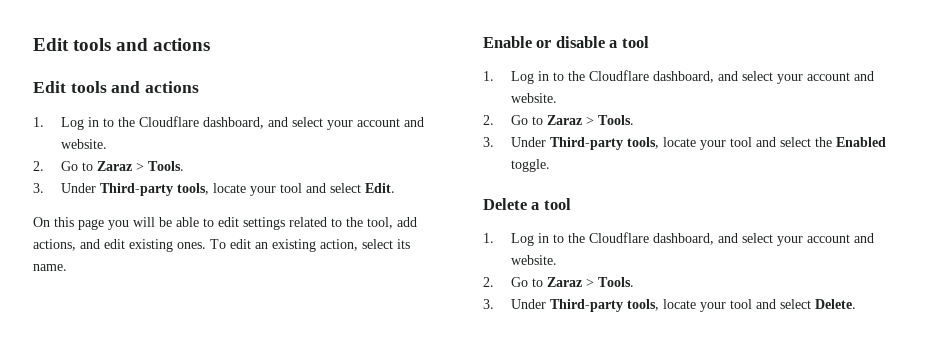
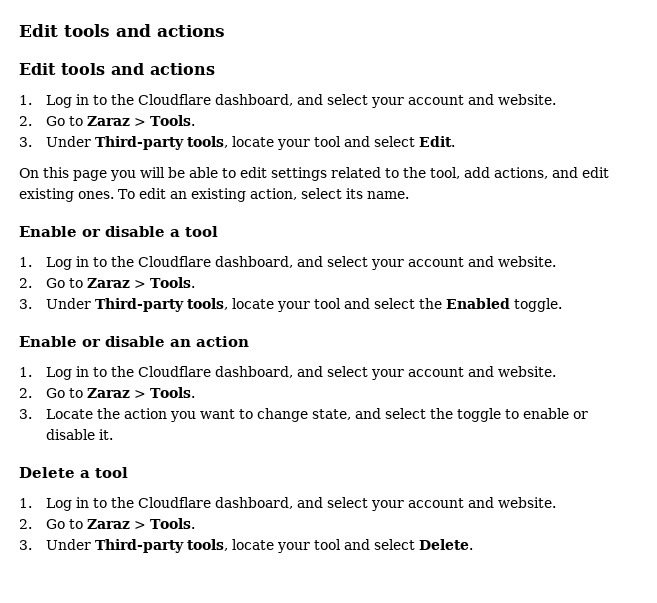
(550, 165) none -> [19,336,249,347] [19,366,556,380] [19,387,195,398] [19,408,588,422] [45,429,113,440] // Enable or disable an action // 1. Log in to the Cloudflare dashboard, and select your account and website. // 2. Go to Zaraz > Tools. // 3. Locate the action you want to change state, and select the toggle to enable or disable it.

